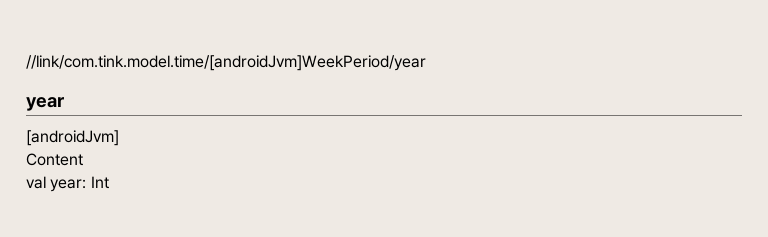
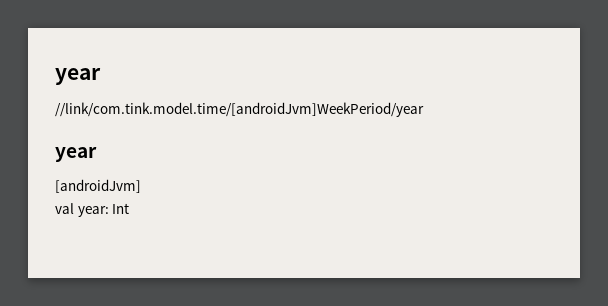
(26, 63) none -> [55,68,101,85] year //
[26,153,83,166] // Content -> (141, 186) none

